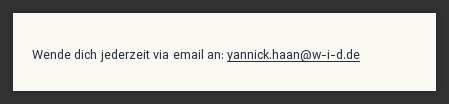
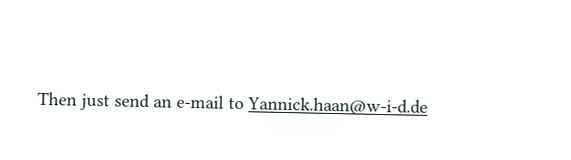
[32,49,361,62] Wende dich jederzeit via email an: yannick.haan@w-i-d.de -> [37,91,428,116] Then just send an e-mail to Yannick.haan@w-i-d.de

